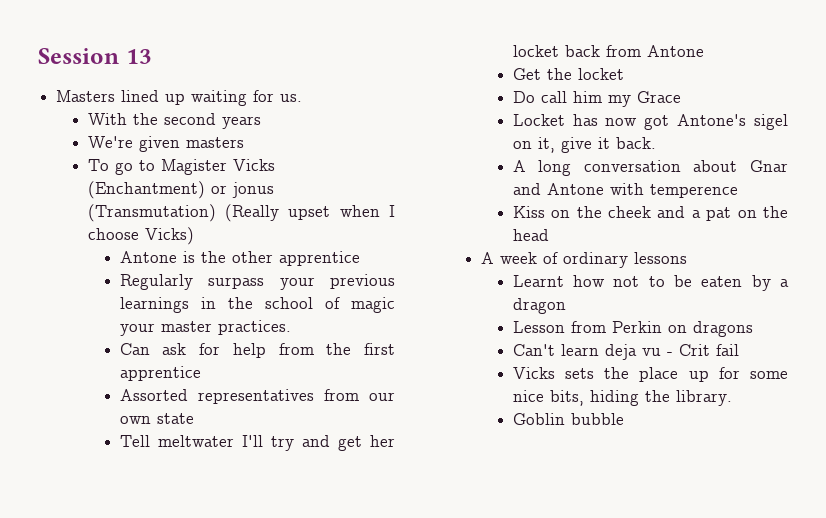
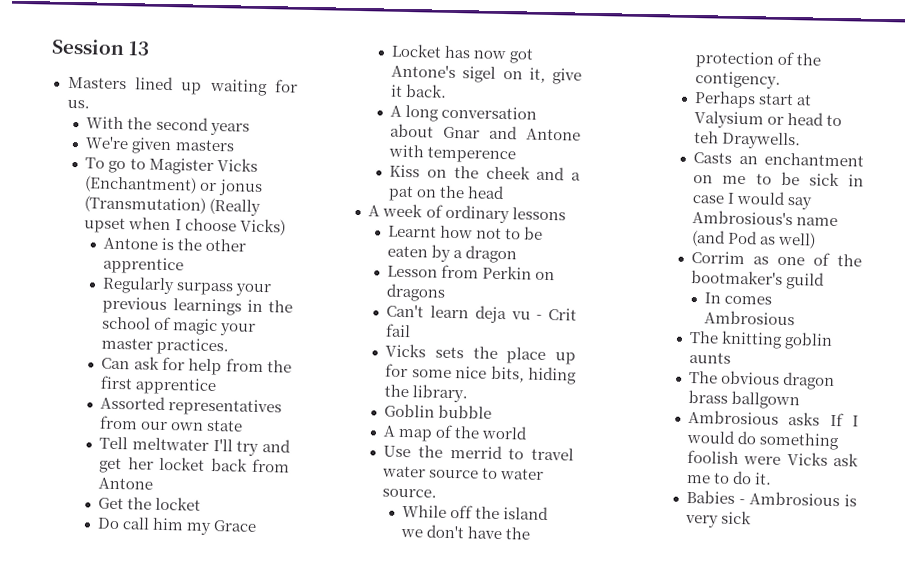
(624, 419) none -> [383,424,529,442] [383,444,574,461] [382,465,545,480] [382,488,438,498] [402,504,550,521] [400,524,531,540] [695,51,822,69] [695,71,782,89] [694,91,813,109] [694,111,843,129] [694,131,802,150] [693,152,864,167] [693,171,864,187] [692,190,813,210] [692,210,839,227] [691,230,817,249] [691,251,862,267] [691,269,826,290] [704,292,773,305] [704,310,796,326] [689,330,834,350] [689,351,732,364] [689,370,836,391] [688,389,801,410] [688,409,859,427] [686,429,841,451] [687,449,859,467] [686,470,773,485] [686,489,857,507] [685,510,753,528] // A map of the world // Use the merrid to travel water source to water source. // While off the island we don't have the protection of the contigency. // Perhaps start at Valysium or head to teh Draywells. // Casts an enchantment on me to be sick in case I would say Ambrosious's name (and Pod as well) // Corrim as one of the bootmaker's guild // In comes Ambrosious // The knitting goblin aunts // The obvious dragon brass ballgown // Ambrosious asks If I would do something foolish were Vicks ask me to do it. // Babies - Ambrosious is very sick

